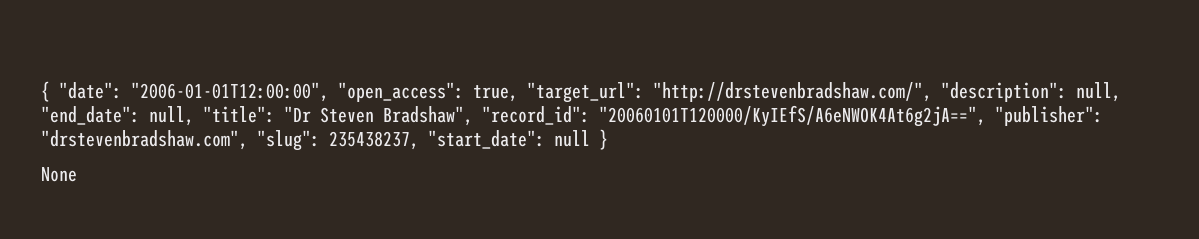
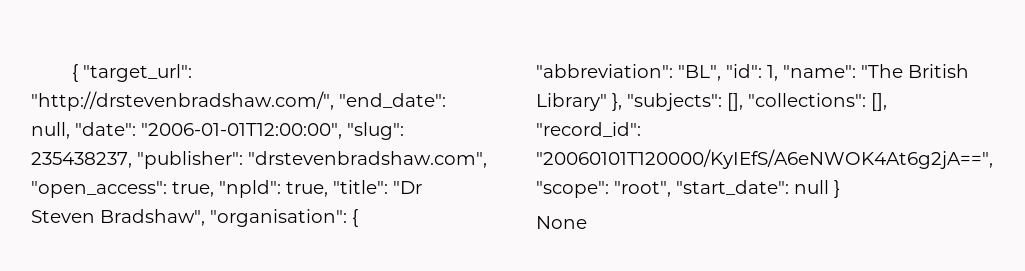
[41,81,1121,103] [41,105,1103,127] [41,130,419,151] { "date": "2006-01-01T12:00:00", "open_access": true, "target_url": "http://drstevenbradshaw.com/", "description": null, "end_date": null, "title": "Dr Steven Bradshaw", "record_id": "20060101T120000/KyIEfS/A6eNWOK4At6g2jA==", "publisher": "drstevenbradshaw.com", "slug": 235438237, -> [72,64,193,82] [31,91,446,111] [31,122,404,140] [31,151,487,169] [31,180,422,198] [31,209,358,227] [536,64,969,81] [536,93,887,111] [536,122,641,137] [536,149,993,169] [536,181,671,198] { "target_url": "http://drstevenbradshaw.com/", "end_date": null, "date": "2006-01-01T12:00:00", "slug": 235438237, "publisher": "drstevenbradshaw.com", "open_access": true, "npld": true, "title": "Dr Steven Bradshaw", "organisation": { "abbreviation": "BL", "id": 1, "name": "The British Library" }, "subjects": [], "collections": [], "record_id": "20060101T120000/KyIEfS/A6eNWOK4At6g2jA==", "scope": "root",

